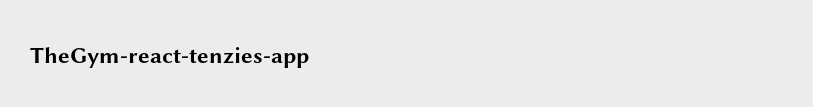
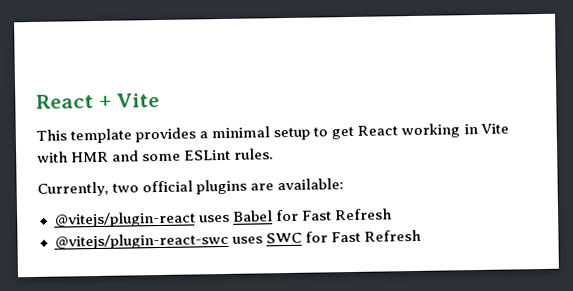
[30,47,309,68] TheGym-react-tenzies-app -> [36,92,161,109] [36,123,509,144] [37,148,275,163] [37,178,345,197] [54,208,392,228] [54,229,421,250] React + Vite // This template provides a minimal setup to get React working in Vite with HMR and some ESLint rules. // Currently, two official plugins are available: // @vitejs/plugin-react uses Babel for Fast Refresh // @vitejs/plugin-react-swc uses SWC for Fast Refresh

